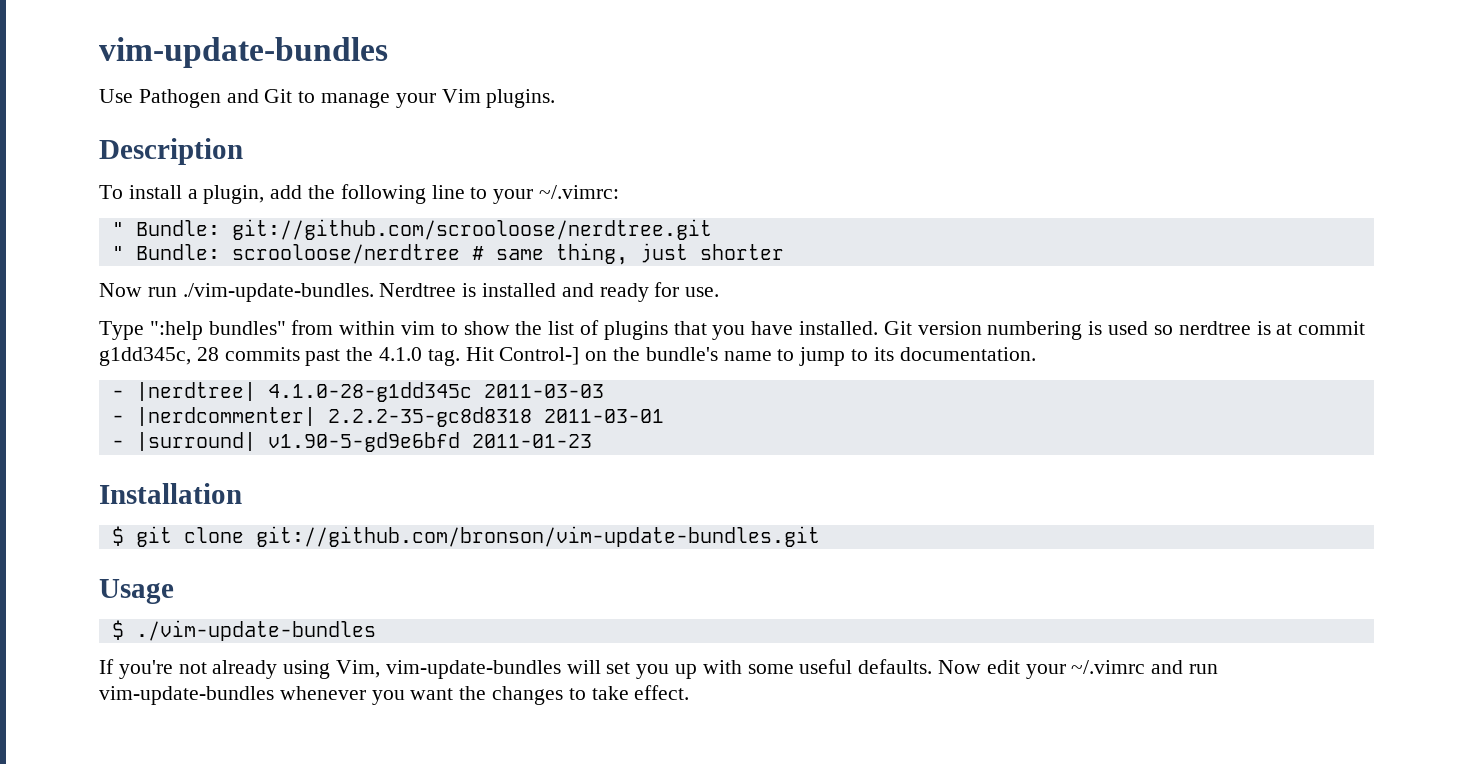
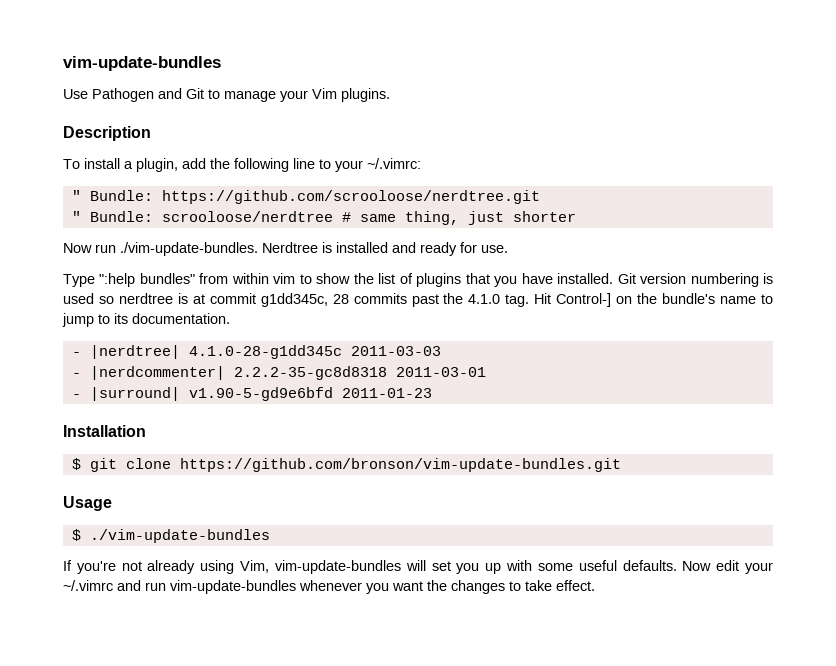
[231,219,712,240] git://github.com/scrooloose/nerdtree.git -> [161,190,540,204] https://github.com/scrooloose/nerdtree.git
[255,526,820,547] git://github.com/bronson/vim-update-bundles.git -> [179,458,621,472] https://github.com/bronson/vim-update-bundles.git

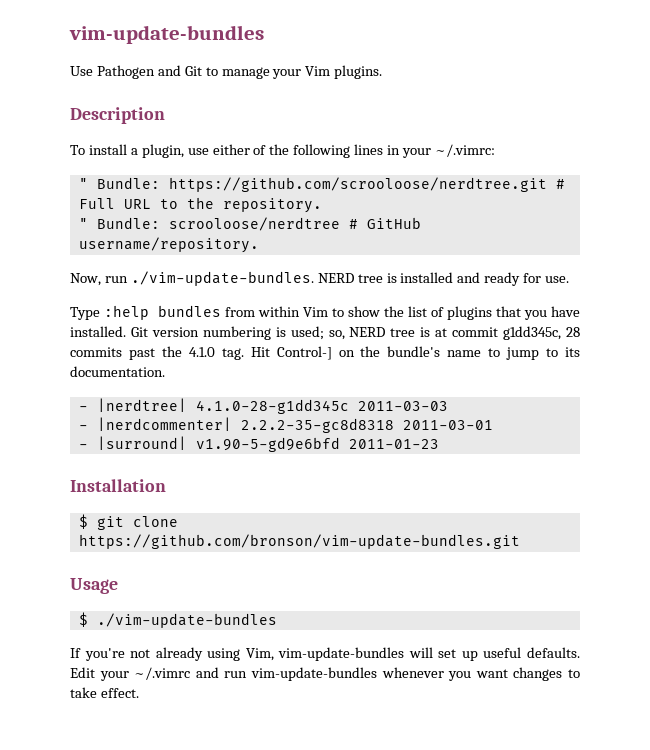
[182,158,331,172] add the following line to -> [187,144,401,158] use either of the following lines in
[71,211,576,225] [63,242,318,256] // " Bundle: scrooloose/nerdtree # same thing, just shorter // Now run ./vim-update-bundles. Nerdtree -> [555,179,565,189] [78,197,322,213] [78,217,421,231] [78,237,259,253] [70,271,383,286] # Full URL to the repository. // " Bundle: scrooloose/nerdtree # GitHub username/repository. // Now, run ./vim-update-bundles. NERD tree
[99,273,195,287] ":help bundles" -> [103,305,222,320] :help bundles
[273,273,296,284] vim -> [303,307,329,317] Vim
[63,293,173,304] used so nerdtree -> [290,326,416,340] used; so, NERD tree
[456,560,740,574] you up with some useful defaults. Now edit -> [461,647,580,661] [70,667,95,678] up useful defaults. Edit
[427,580,447,591] the -> (508, 673) none

